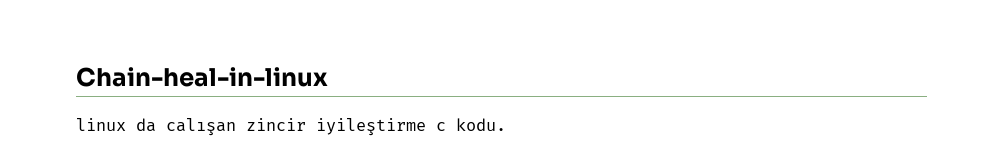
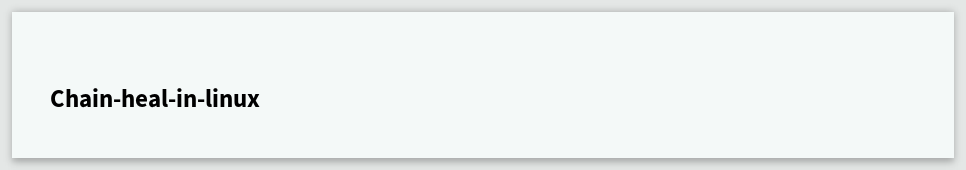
[76,118,506,136] // linux da calışan zincir iyileştirme c kodu. -> (260, 98) none

